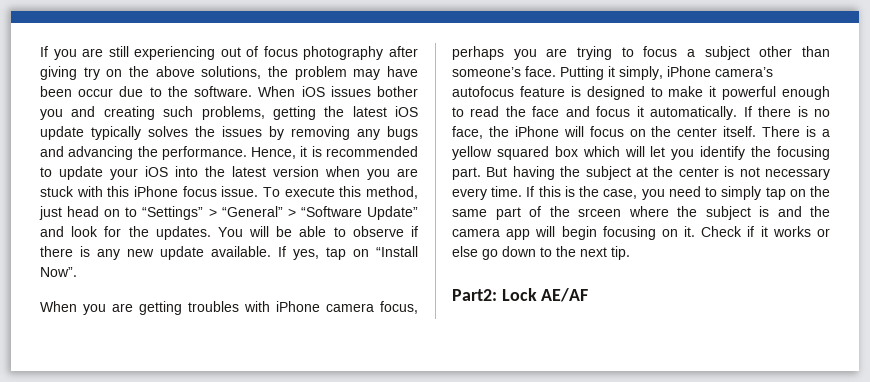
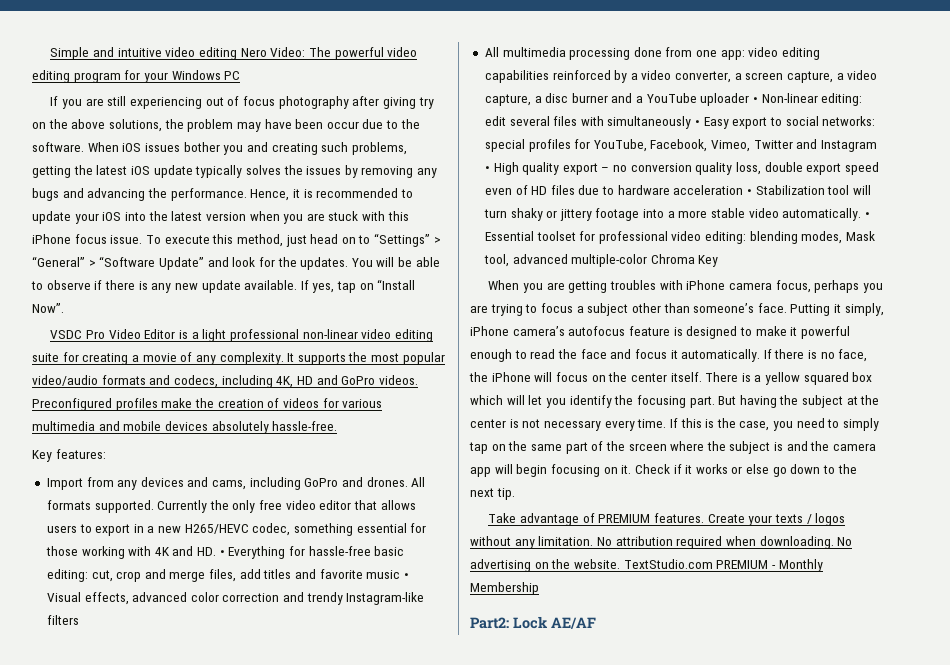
(40, 51) none -> [50,47,418,60] [32,70,241,83] Simple and intuitive video editing Nero Video: The powerful video editing program for your Windows PC //
(77, 272) none -> [50,329,433,342] [32,352,445,365] [32,375,418,388] [32,398,383,411] [32,421,338,434] [32,449,106,462] [46,477,426,490] [46,500,416,513] [46,523,427,536] [45,546,405,559] [46,569,409,582] [46,592,425,605] [46,615,79,625] [484,47,821,60] [484,70,878,83] [484,93,863,106] [484,116,876,129] [484,139,878,152] [484,162,879,175] [484,185,871,195] [483,208,870,221] [484,231,876,244] [483,254,719,267] // VSDC Pro Video Editor is a light professional non-linear video editing suite for creating a movie of any complexity. It supports the most popular video/audio formats and codecs, including 4K, HD and GoPro videos. Preconfigured profiles make the creation of videos for various multimedia and mobile devices absolutely hassle-free. // Key features: // Import from any devices and cams, including GoPro and drones. All formats supported. Сurrently the only free video editor that allows users to export in a new H265/HEVC codec, something essential for those working with 4K and HD. • Everything for hassle-free basic editing: cut, crop and merge files, add titles and favorite music • Visual effects, advanced color correction and trendy Instagram-like filters // All multimedia processing done from one app: video editing capabilities reinforced by a video converter, a screen capture, a video capture, a disc burner and a YouTube uploader • Non-linear editing: edit several files with simultaneously • Easy export to social networks: special profiles for YouTube, Facebook, Vimeo, Twitter and Instagram • High quality export – no conversion quality loss, double export speed even of HD files due to hardware acceleration • Stabilization tool will turn shaky or jittery footage into a more stable video automatically. • Essential toolset for professional video editing: blending modes, Mask tool, advanced multiple-color Chroma Key
(630, 253) none -> [488,513,846,526] [470,536,853,549] [470,559,823,572] [470,582,539,595] // Take advantage of PREMIUM features. Create your texts / logos without any limitation. No attribution required when downloading. No advertising on the website. TextStudio.com PREMIUM - Monthly Membership

